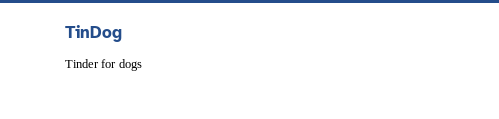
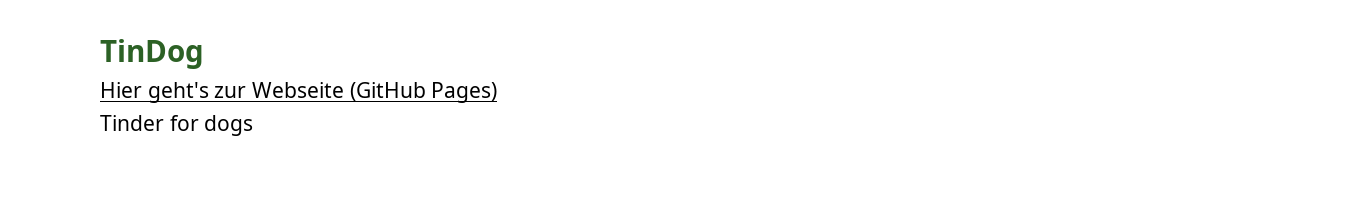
(122, 33) none -> [100,82,498,103] // Hier geht's zur Webseite (GitHub Pages)

